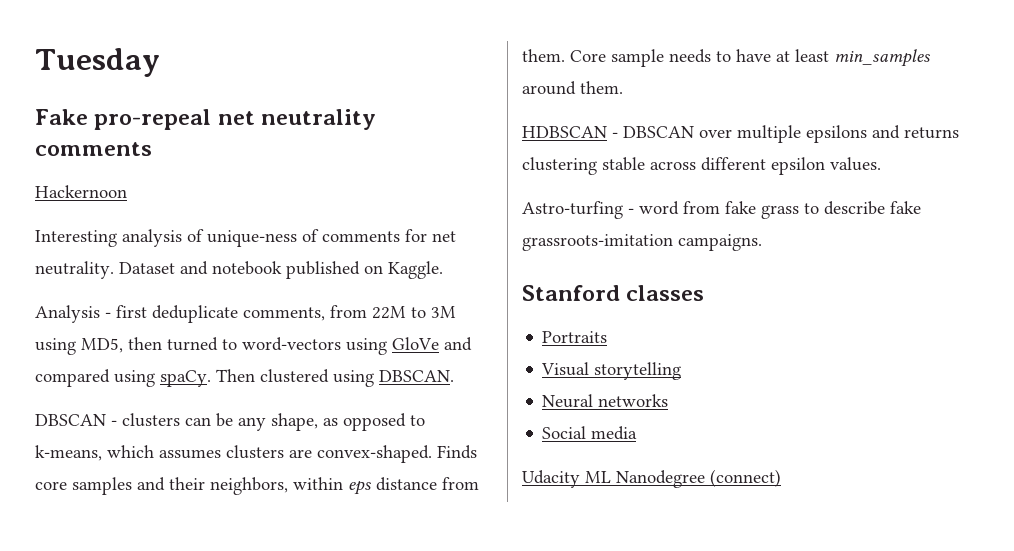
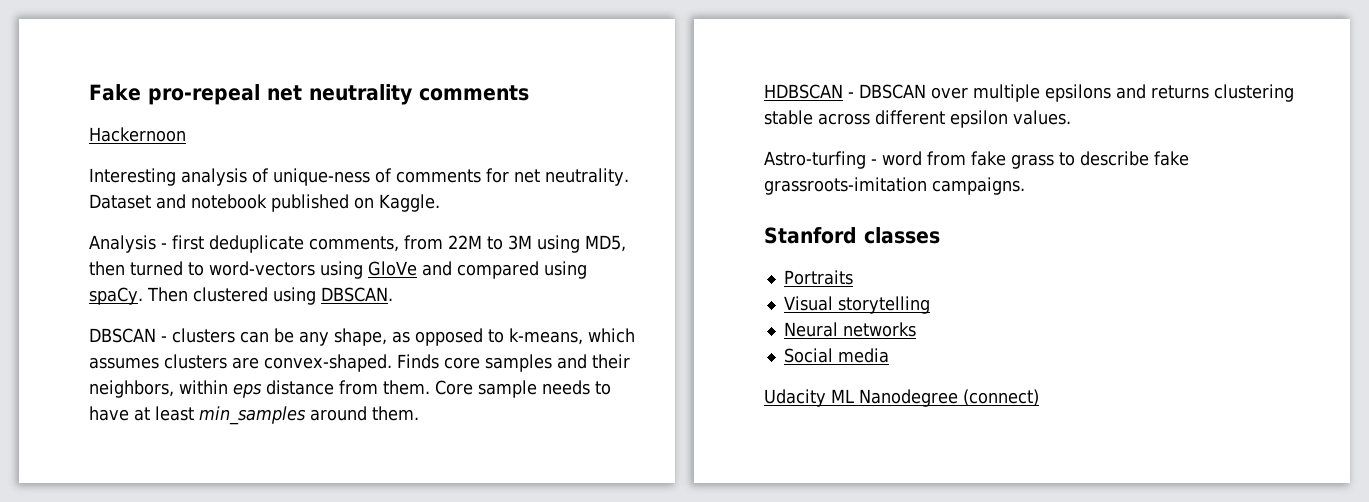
[35,48,160,77] Tuesday // -> (89, 92) none

